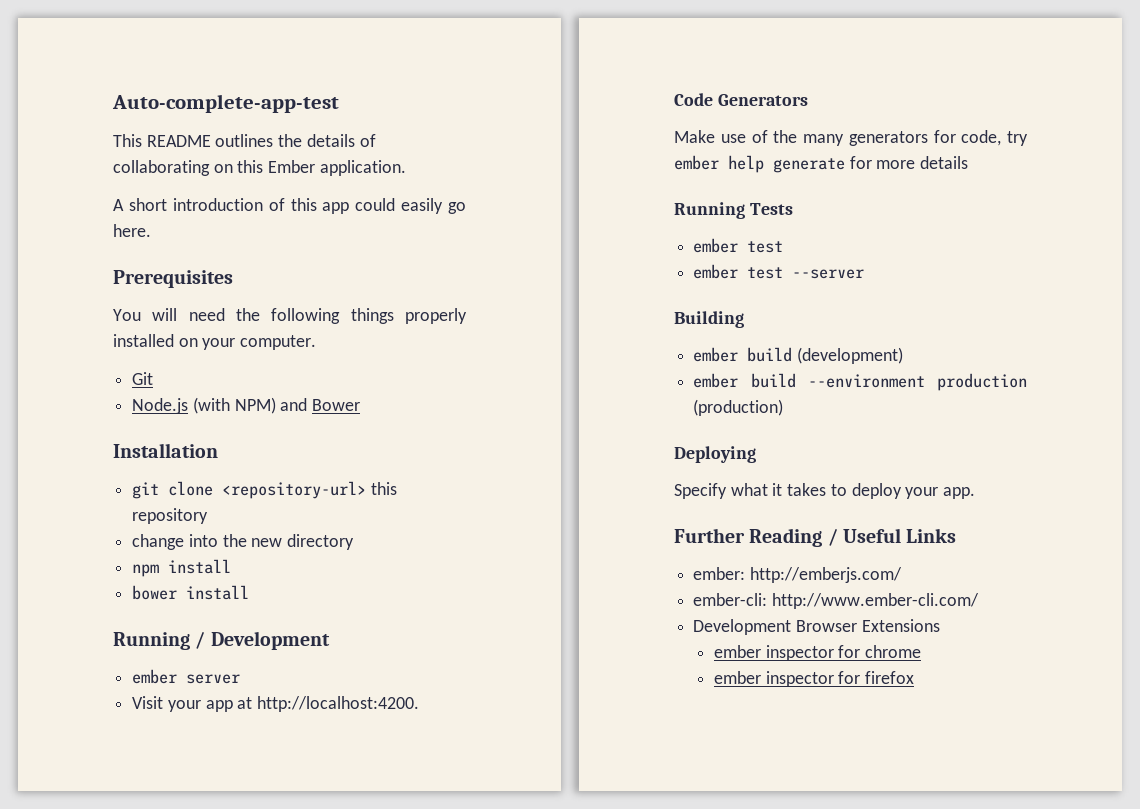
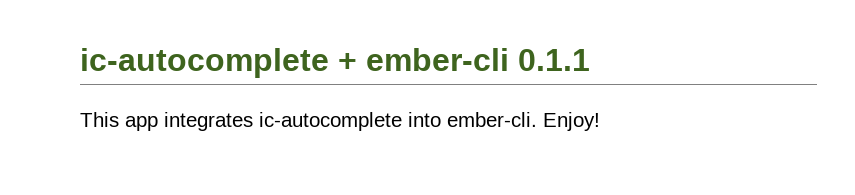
[112,94,339,113] [113,134,376,147] [113,160,406,176] [113,198,466,214] [113,224,151,237] [113,270,233,288] [113,308,467,324] [113,334,317,350] [132,372,154,385] [132,397,361,414] [113,443,218,458] [132,481,397,499] [132,508,209,524] [132,534,355,550] [132,559,232,577] [132,585,250,600] [113,631,330,650] [132,669,241,684] [132,696,420,712] [674,93,808,106] [674,130,1028,146] [674,155,969,173] [674,202,793,219] [693,238,784,253] [693,264,865,279] [674,311,744,328] [693,347,903,364] [693,373,1027,391] [693,399,784,416] [674,446,756,463] [674,483,976,499] [674,528,957,547] [693,567,902,583] [693,593,979,609] [693,619,940,635] [713,645,921,661] [713,671,914,687] Auto-complete-app-test // This README outlines the details of collaborating on this Ember application. // A short introduction of this app could easily go here. // Prerequisites // You will need the following things properly installed on your computer. // Git // Node.js (with NPM) and Bower // Installation // git clone <repository-url> this repository // change into the new directory // npm install // bower install // Running / Development // ember server // Visit your app at http://localhost:4200. // Code Generators // Make use of the many generators for code, try ember help generate for more details // Running Tests // ember test // ember test --server // Building // ember build (development) // ember build --environment production (production) // Deploying // Specify what it takes to deploy your app. // Further Reading / Useful Links // ember: http://emberjs.com/ // ember-cli: http://www.ember-cli.com/ // Development Browser Extensions // ember inspector for chrome // ember inspector for firefox -> [80,48,590,78] [80,112,600,131] ic-autocomplete + ember-cli 0.1.1 // This app integrates ic-autocomplete into ember-cli. Enjoy!

